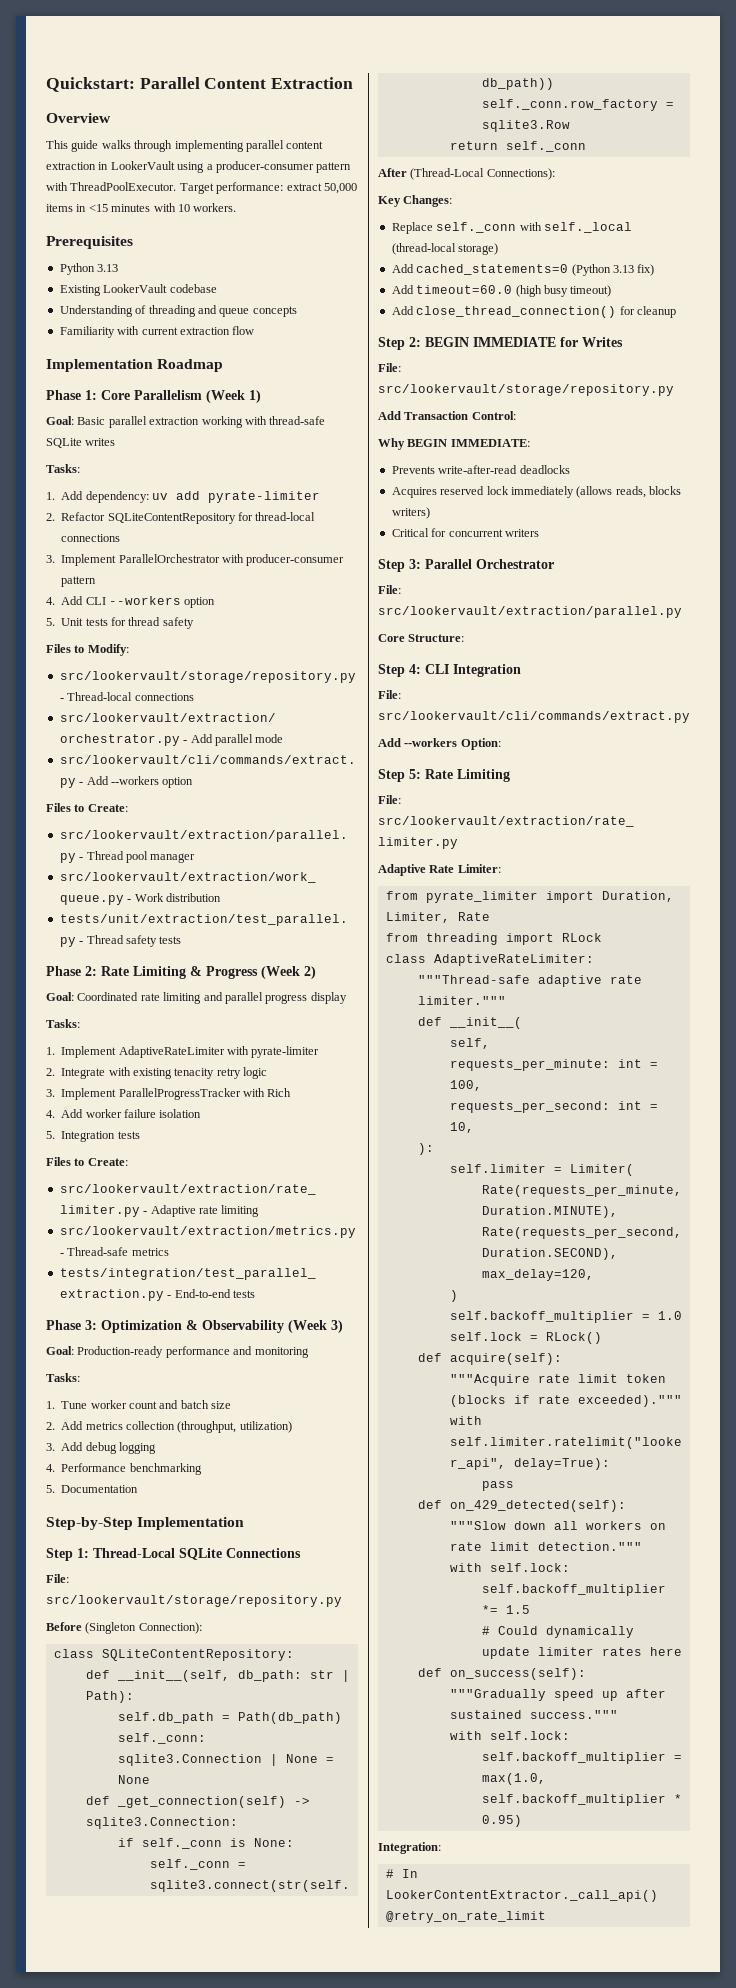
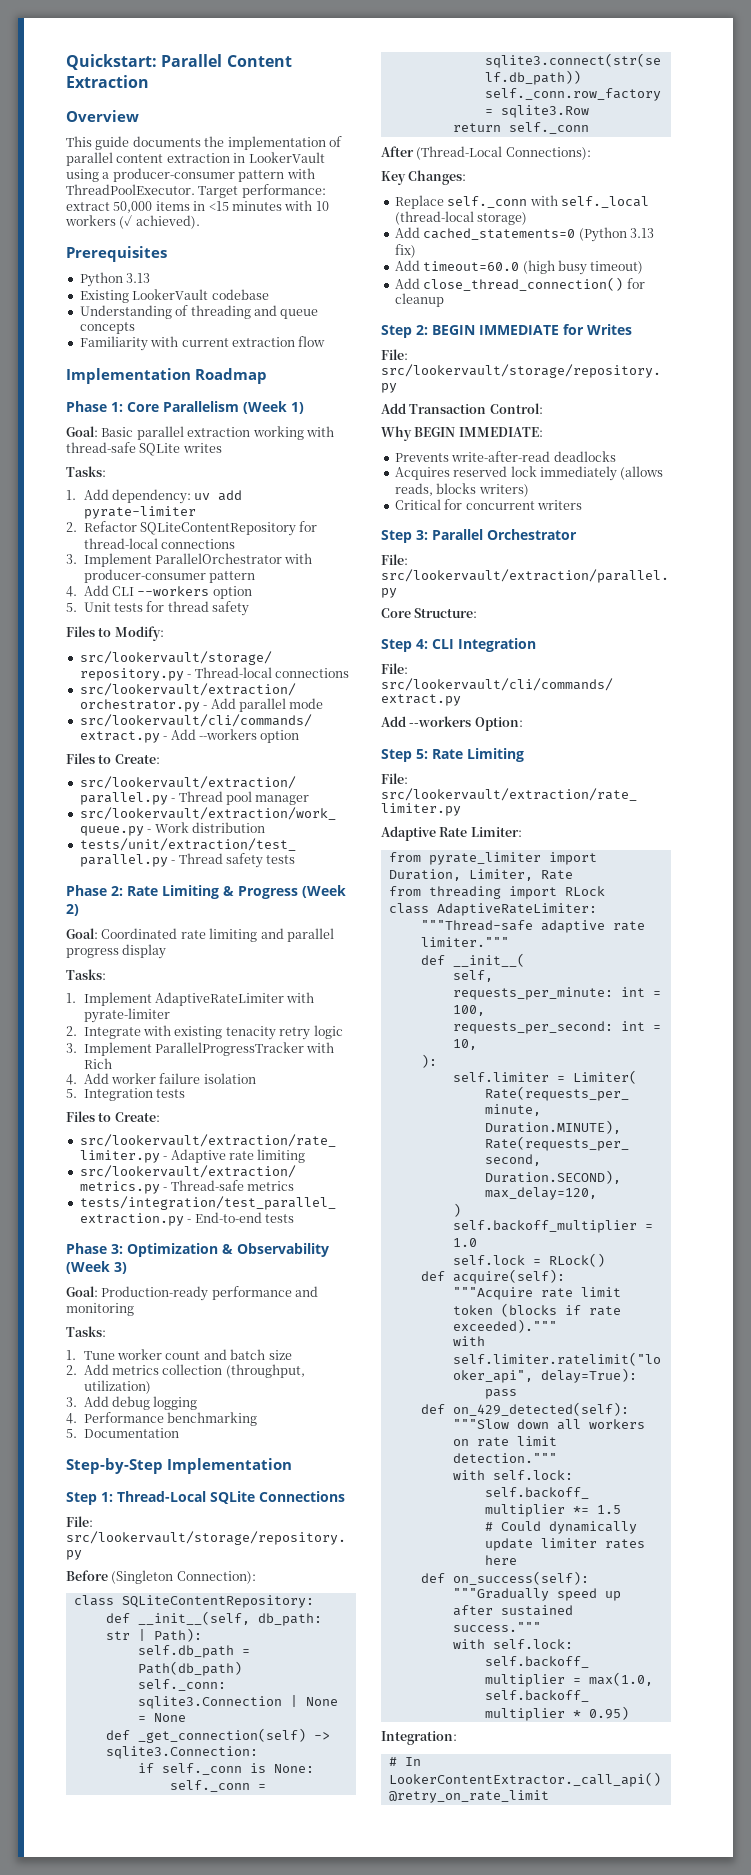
[101,140,244,152] walks through implementing -> [132,136,342,150] documents the implementation of
[193,203,237,212] workers. -> [65,215,200,229] workers (✓ achieved).

